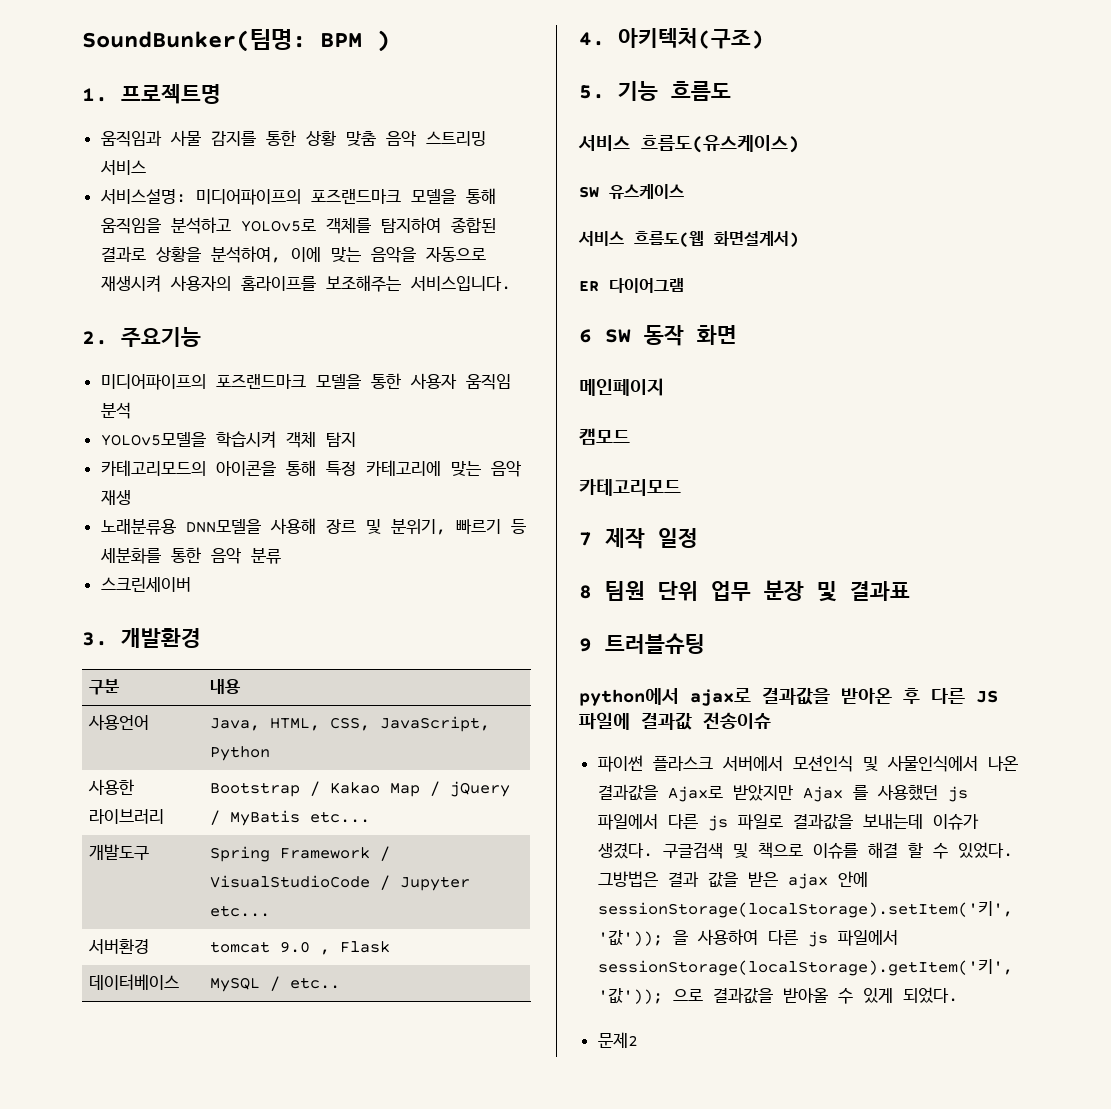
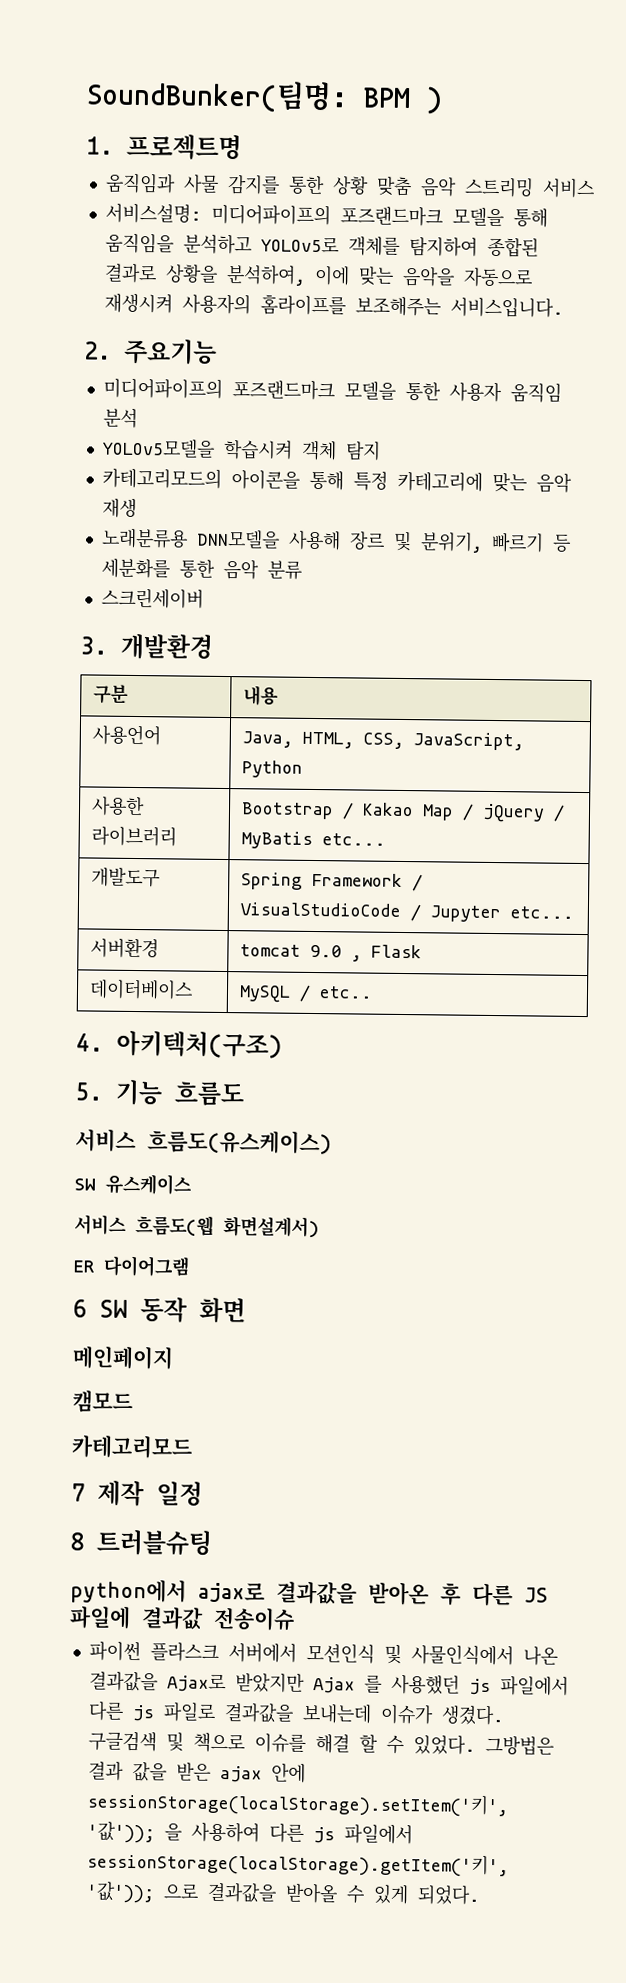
[605,580,910,602] [579,638,592,652] 팀원 단위 업무 분장 및 결과표 // 9 -> (84, 1541) none
[597,1032,638,1048] // 문제2 -> (481, 1894) none

